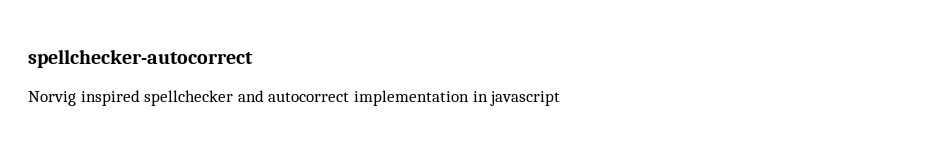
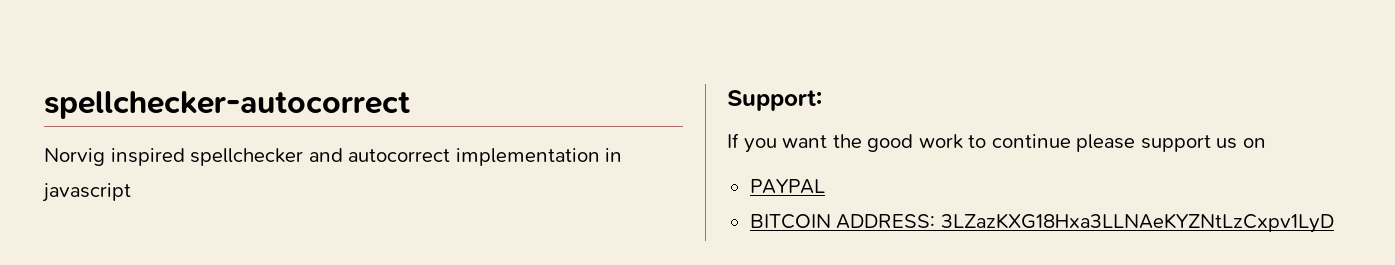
(561, 98) none -> [727,90,822,111] [727,133,1266,153] [749,179,825,194] [749,213,1334,233] // Support: // If you want the good work to continue please support us on // PAYPAL // BITCOIN ADDRESS: 3LZazKXG18Hxa3LLNAeKYZNtLzCxpv1LyD

